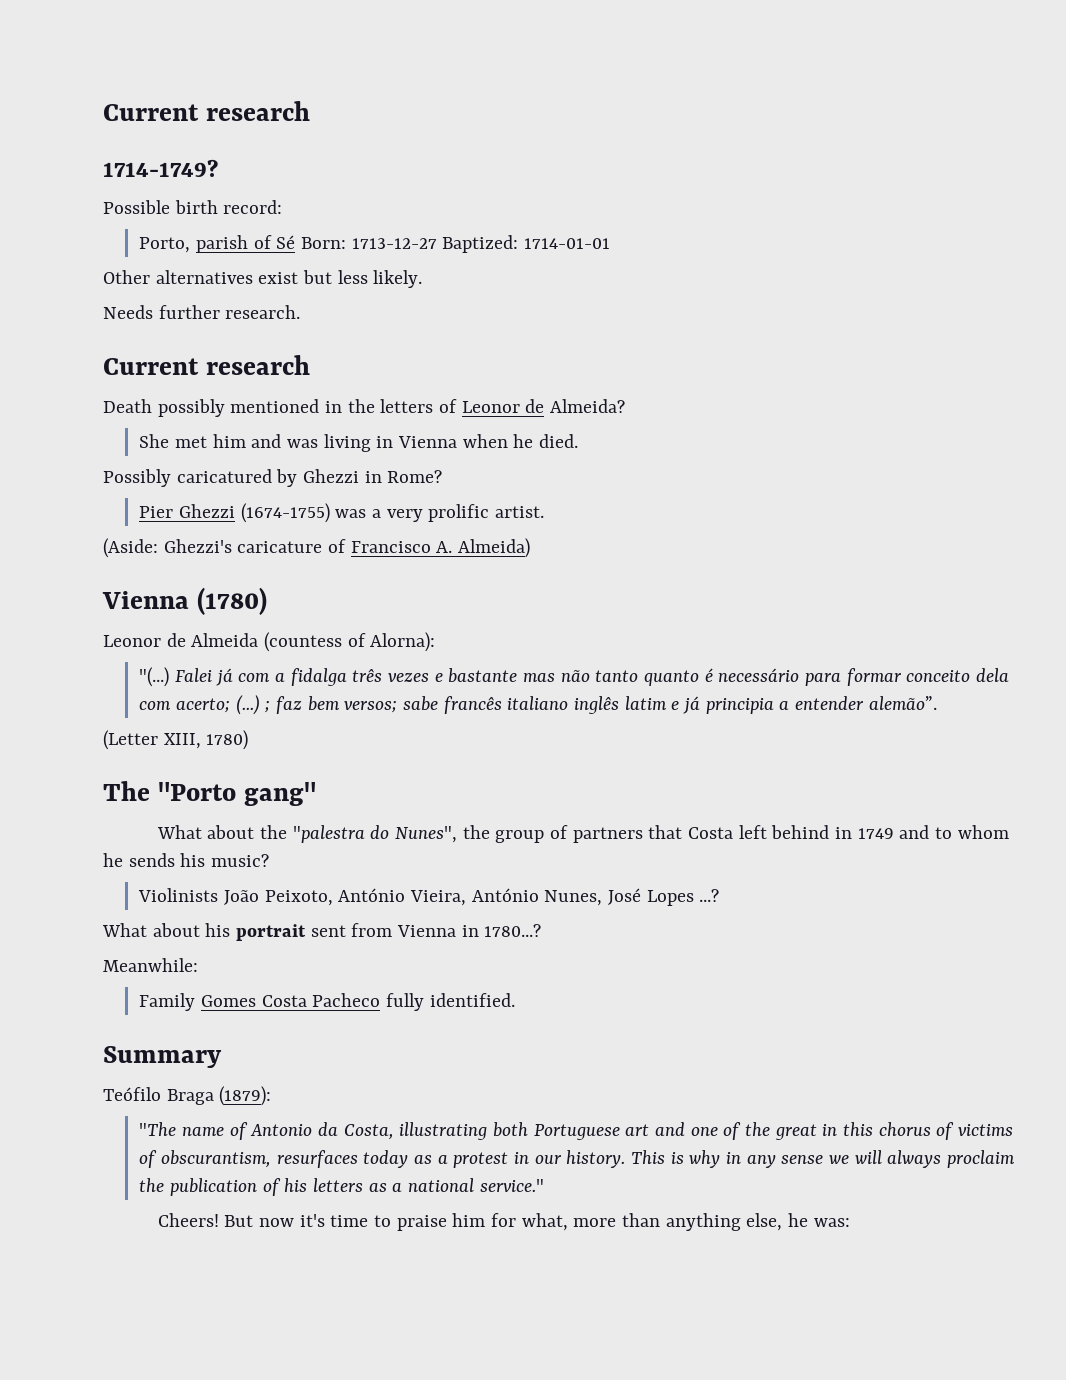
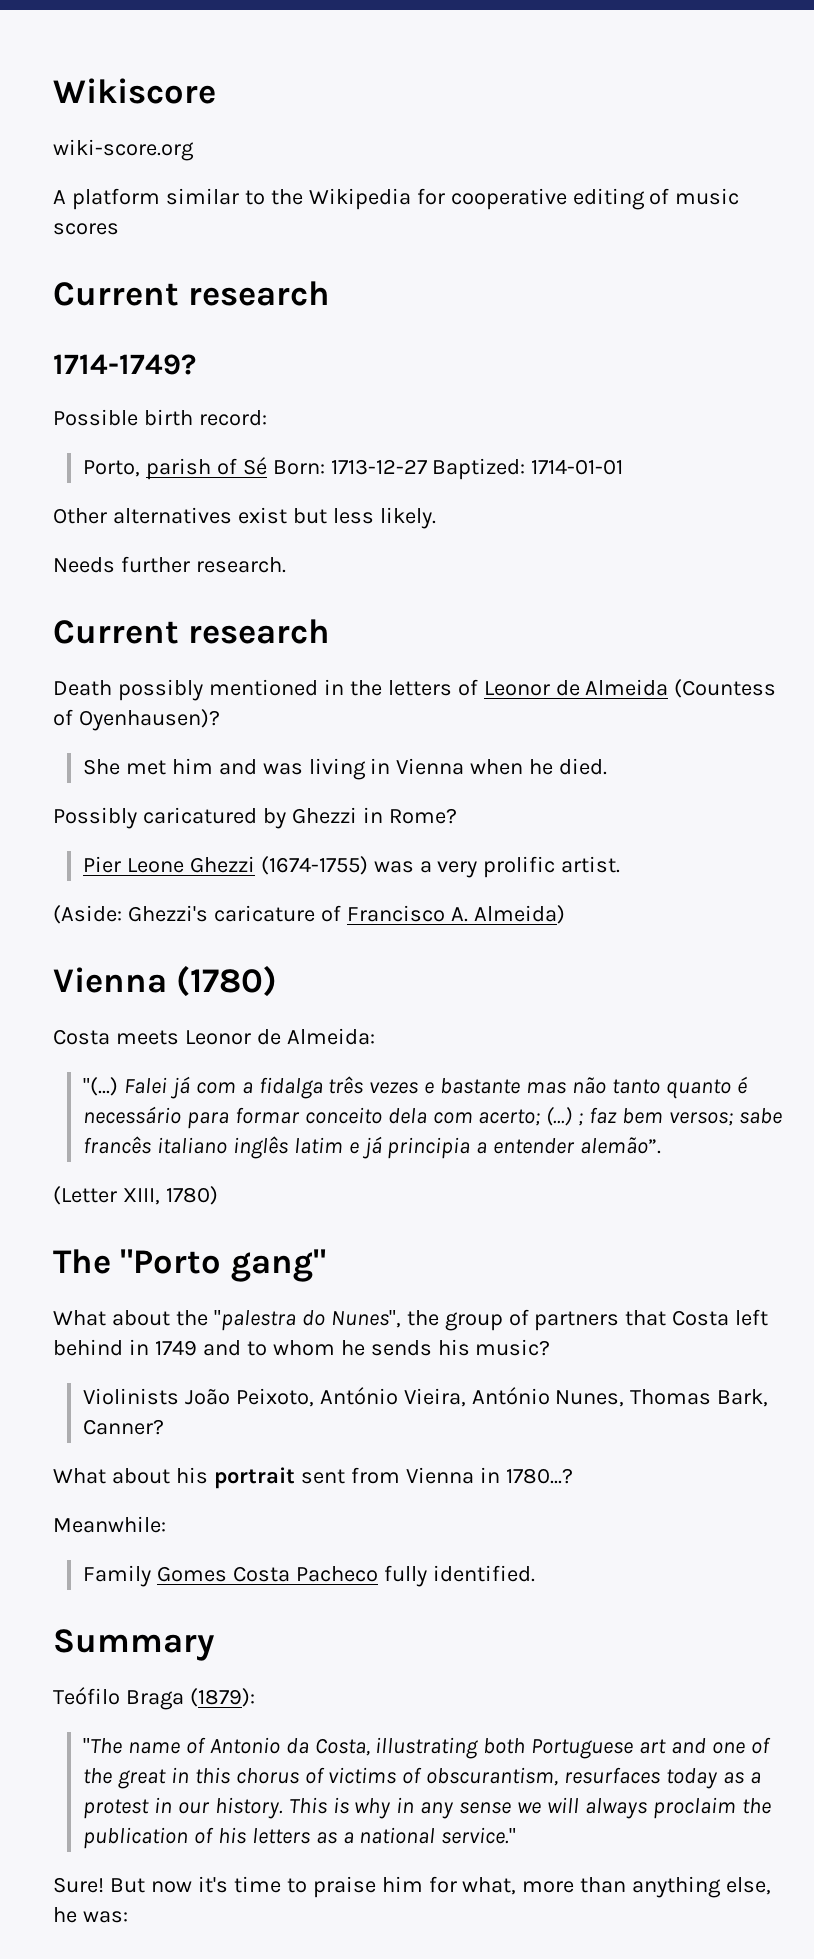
(103, 112) none -> [53,78,216,104] [53,139,194,161] [53,188,740,210] [53,223,119,235] Wikiscore // wiki-score.org // A platform similar to the Wikipedia for cooperative editing of music scores //
[550,399,626,413] Almeida? -> [585,679,777,698] [53,709,220,731] Almeida (Countess of Oyenhausen)?
(174, 512) none -> [126,858,184,873] Leone
[103,632,436,652] Leonor de Almeida (countess of Alorna): -> [53,1028,375,1045] Costa meets Leonor de Almeida:
[607,888,720,906] José Lopes ...? -> [630,1389,769,1407] [82,1419,164,1435] Thomas Bark, Canner?
[157,1213,219,1227] Cheers! -> [53,1877,104,1893] Sure!

